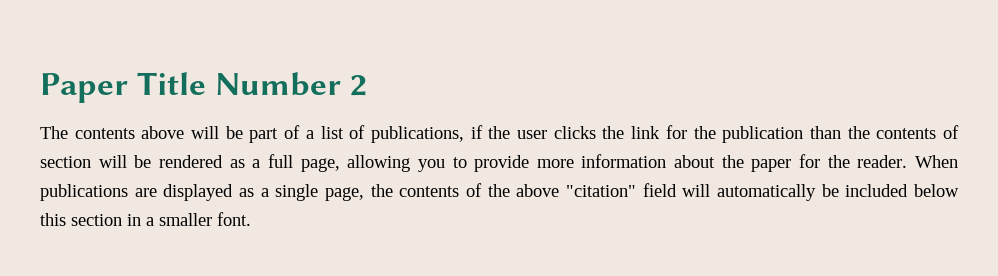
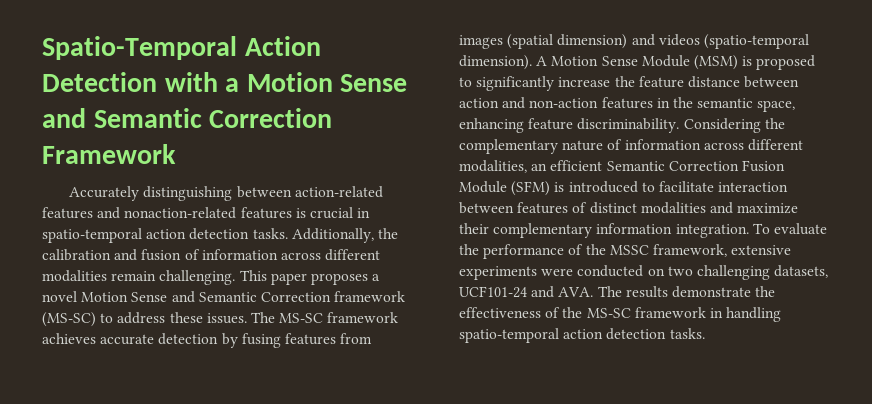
[40,72,368,103] [40,125,959,143] [40,154,958,172] [40,183,959,201] [40,212,251,226] Paper Title Number 2 // The contents above will be part of a list of publications, if the user clicks the link for the publication than the contents of section will be rendered as a full page, allowing you to provide more information about the paper for the reader. When publications are displayed as a single page, the contents of the above "citation" field will automatically be included below this section in a smaller font. -> [42,36,321,60] [42,72,408,92] [42,108,333,128] [42,144,176,164] [69,186,383,201] [42,207,371,219] [42,228,398,243] [42,249,381,261] [42,270,381,285] [42,291,406,303] [42,312,399,327] [42,333,373,348] [459,34,809,49] [459,55,816,70] [459,76,800,91] [459,97,796,112] [459,118,785,133] [459,139,803,154] [459,160,785,173] [459,181,789,196] [459,202,799,214] [459,223,827,238] [459,244,792,259] [459,265,829,280] [459,286,776,298] [459,307,782,322] [459,328,705,343] Spatio-Temporal Action Detection with a Motion Sense and Semantic Correction Framework // Accurately distinguishing between action-related features and nonaction-related features is crucial in spatio-temporal action detection tasks. Additionally, the calibration and fusion of information across different modalities remain challenging. This paper proposes a novel Motion Sense and Semantic Correction framework (MS-SC) to address these issues. The MS-SC framework achieves accurate detection by fusing features from images (spatial dimension) and videos (spatio-temporal dimension). A Motion Sense Module (MSM) is proposed to significantly increase the feature distance between action and non-action features in the semantic space, enhancing feature discriminability. Considering the complementary nature of information across different modalities, an efficient Semantic Correction Fusion Module (SFM) is introduced to facilitate interaction between features of distinct modalities and maximize their complementary information integration. To evaluate the performance of the MSSC framework, extensive experiments were conducted on two challenging datasets, UCF101-24 and AVA. The results demonstrate the effectiveness of the MS-SC framework in handling spatio-temporal action detection tasks.

